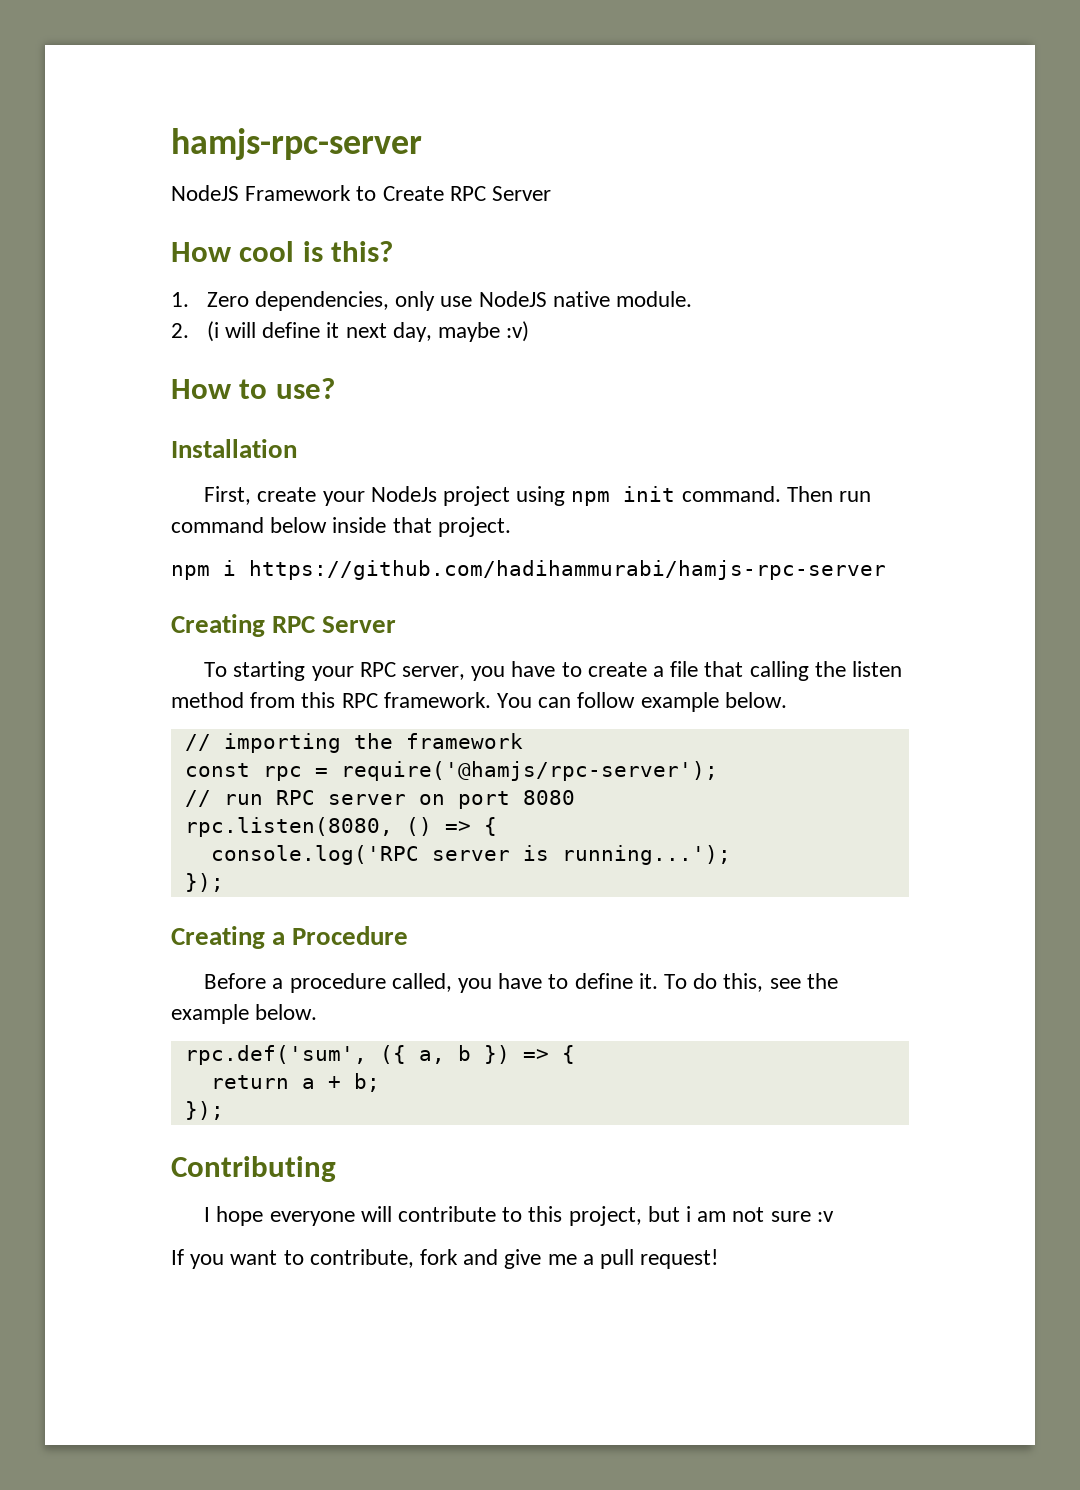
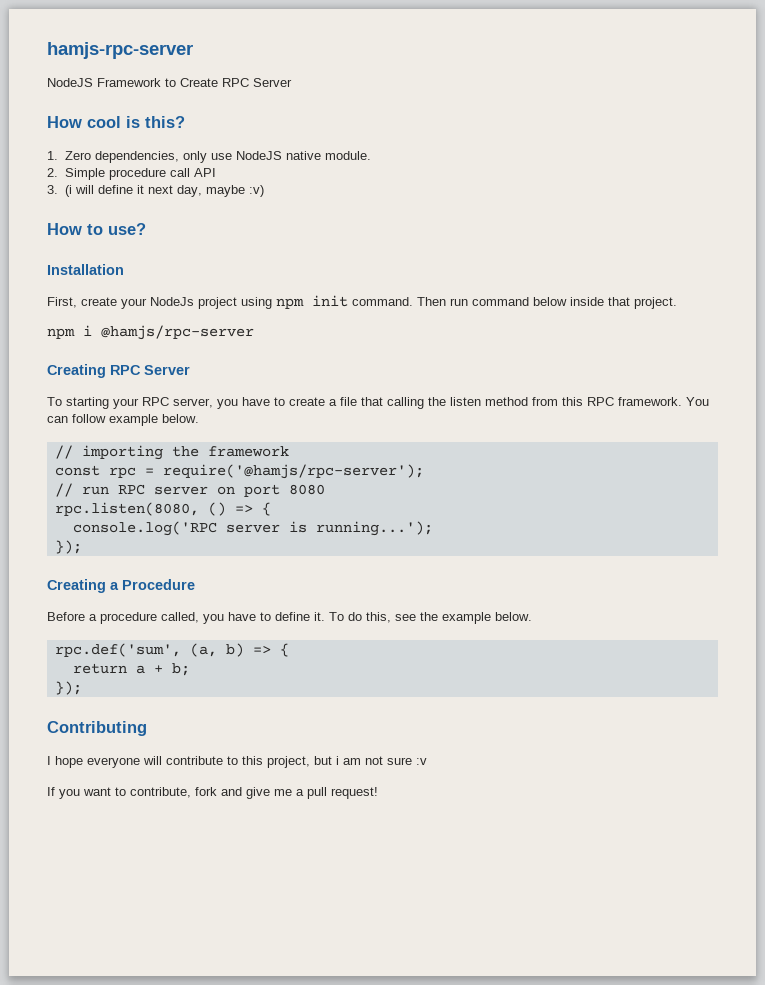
(189, 330) none -> [64,168,216,180] [47,185,58,194] Simple procedure call API // 3.
[249,560,886,580] https://github.com/hadihammurabi/hamjs-rpc-server -> [101,325,254,340] @hamjs/rpc-server
[379,1045,510,1064] ({ a, b }) -> [189,643,244,657] (a, b)

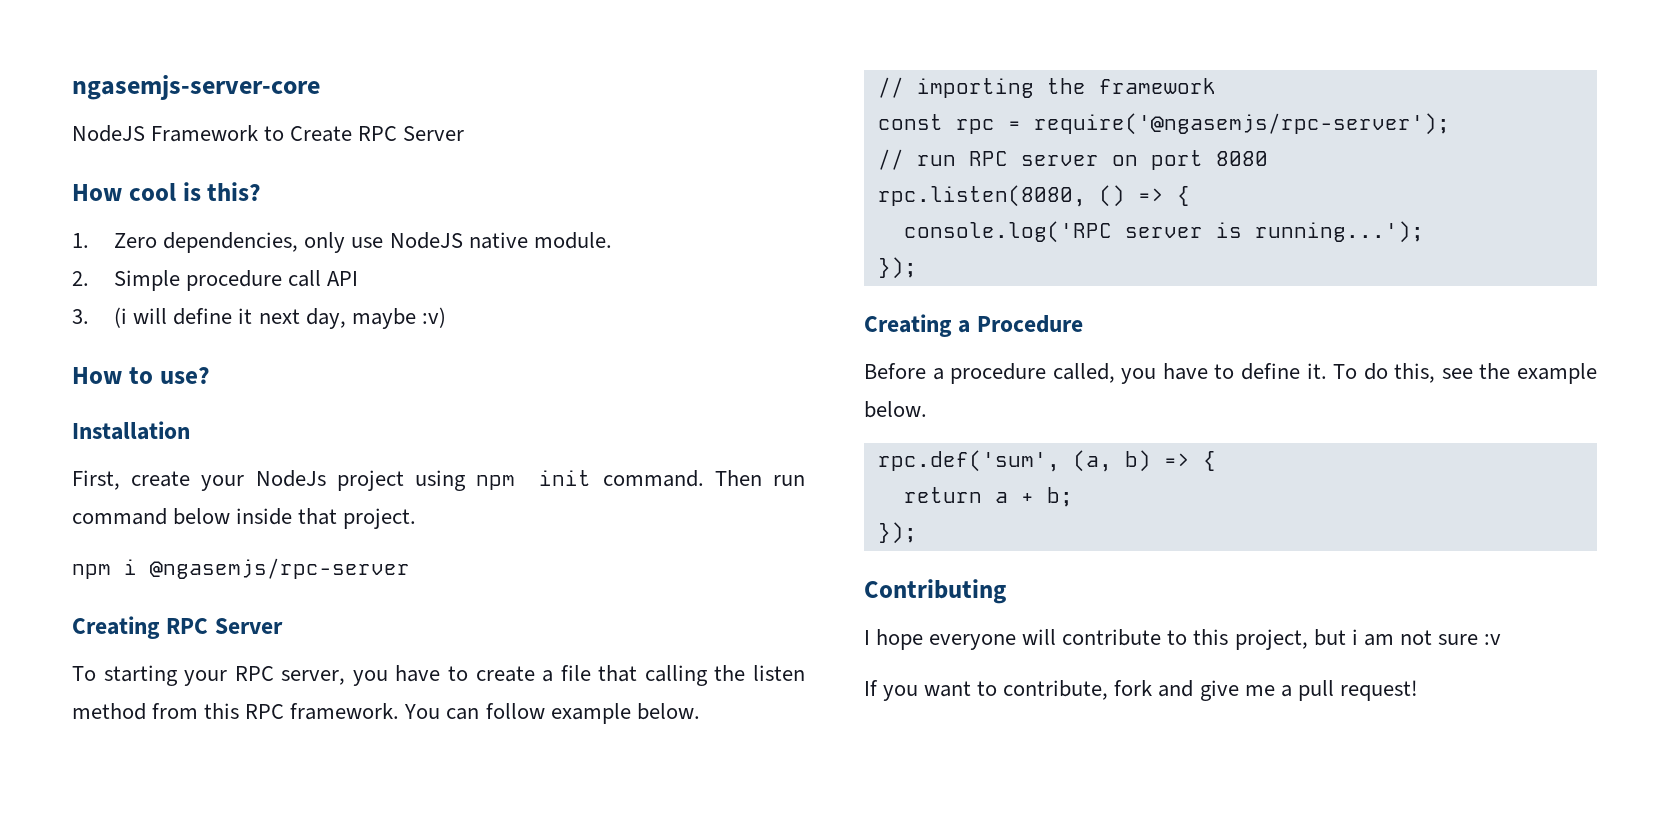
[47,42,193,59] hamjs-rpc-server -> [72,75,320,100] ngasemjs-server-core
[101,325,254,340] @hamjs/rpc-server -> [150,558,410,579] @ngasemjs/rpc-server
[162,464,424,479] require('@hamjs/rpc-server'); -> [1033,113,1450,135] require('@ngasemjs/rpc-server');

